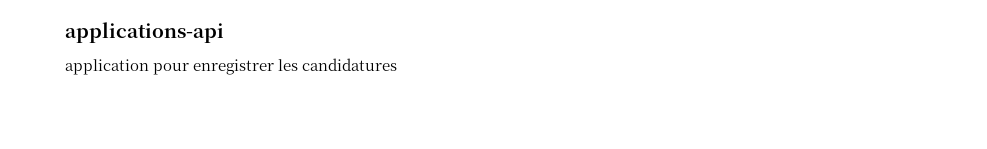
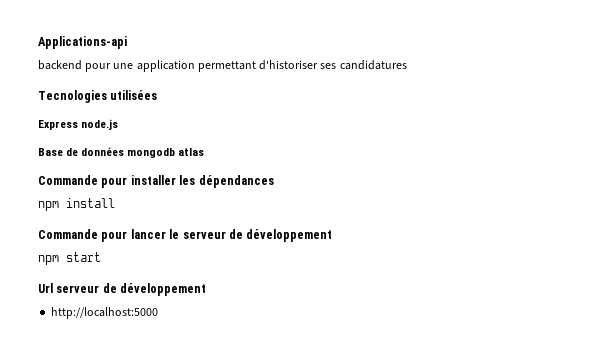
[65,22,224,43] [65,58,398,75] applications-api // application pour enregistrer les candidatures -> [38,36,127,49] [38,60,407,72] [38,90,158,103] [38,119,119,130] [38,147,205,158] [38,175,274,188] [38,198,115,211] [38,229,333,242] [38,252,101,265] [38,283,207,296] [51,307,159,319] Applications-api // backend pour une application permettant d'historiser ses candidatures // Tecnologies utilisées // Express node.js // Base de données mongodb atlas // Commande pour installer les dépendances // npm install // Commande pour lancer le serveur de développement // npm start // Url serveur de développement // http://localhost:5000

